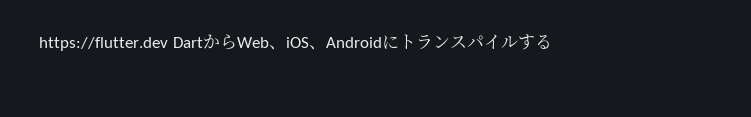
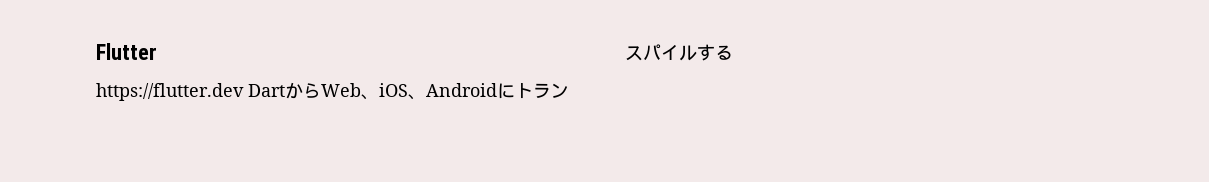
(39, 44) none -> [96,43,157,60] Flutter //

